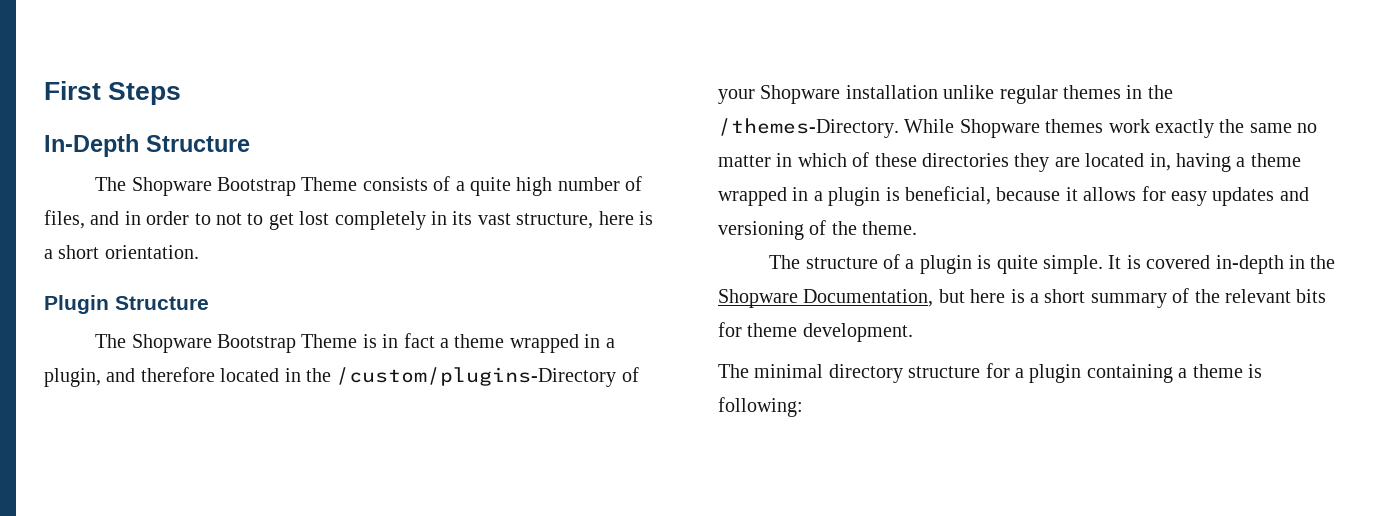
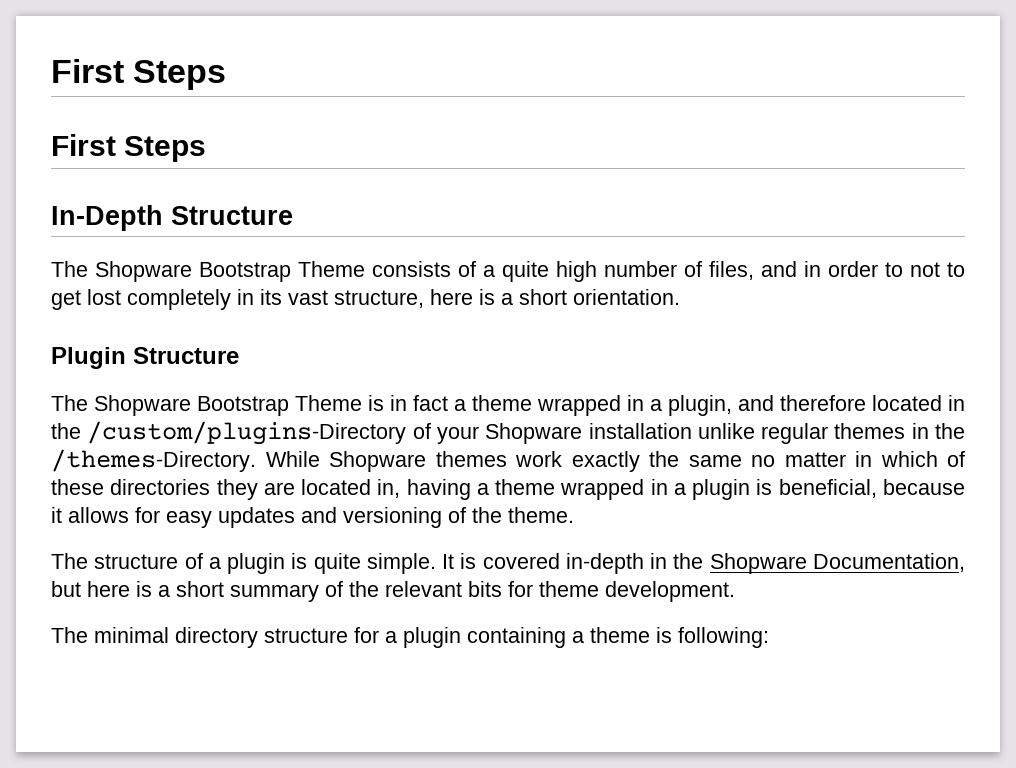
[44,81,182,105] First Steps -> [51,59,227,90] [51,134,207,162] First Steps // First Steps

